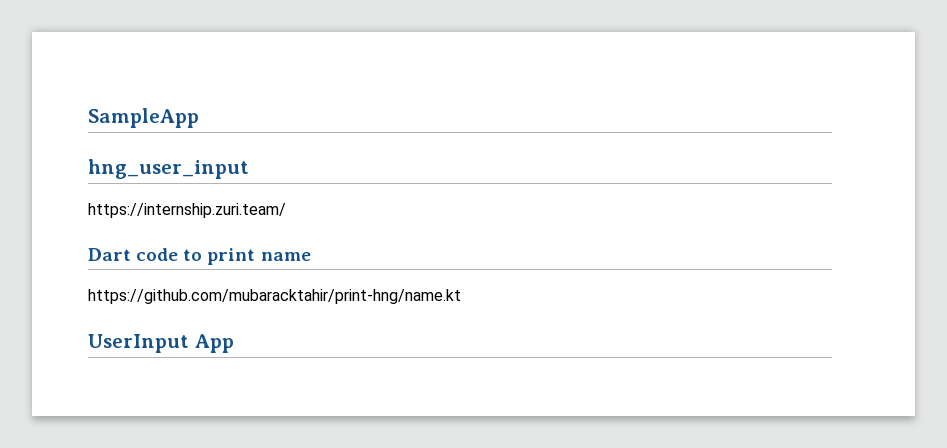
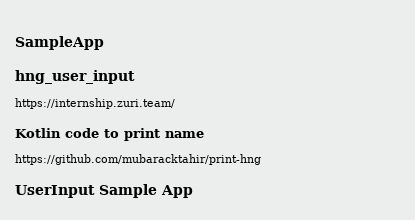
[88,248,131,261] Dart -> [15,128,61,138] Kotlin
[88,289,461,304] https://github.com/mubaracktahir/print-hng/name.kt -> [15,154,261,165] https://github.com/mubaracktahir/print-hng
(189, 343) none -> [99,184,157,198] Sample

